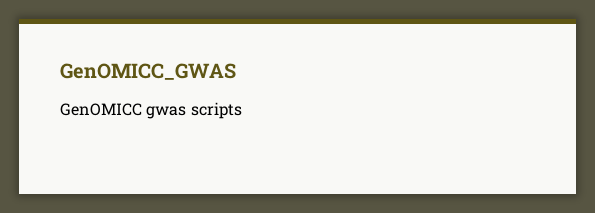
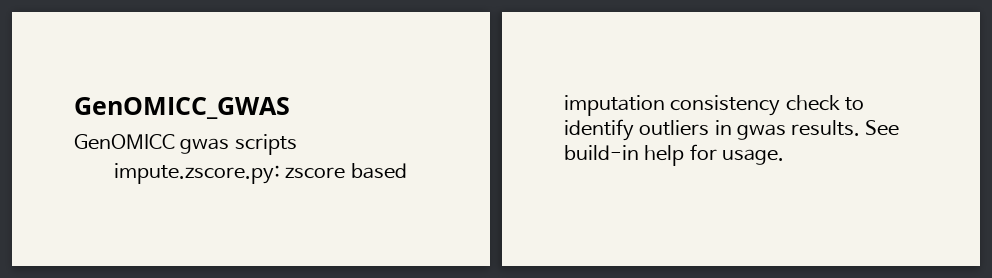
(242, 110) none -> [114,163,407,184] [564,95,864,116] [564,119,900,141] [564,144,784,166] // impute.zscore.py: zscore based imputation consistency check to identify outliers in gwas results. See build-in help for usage.

